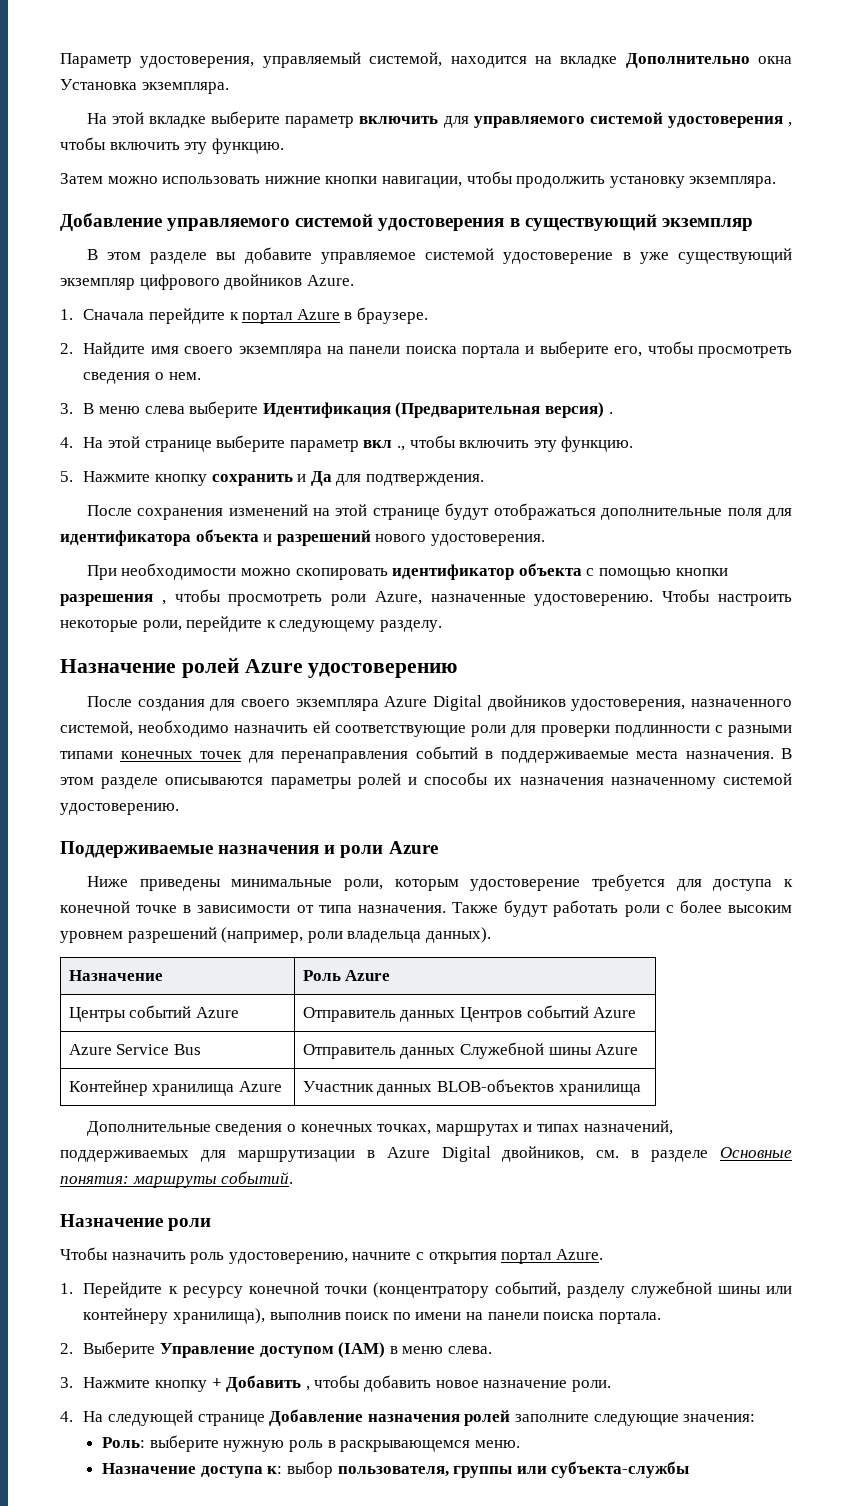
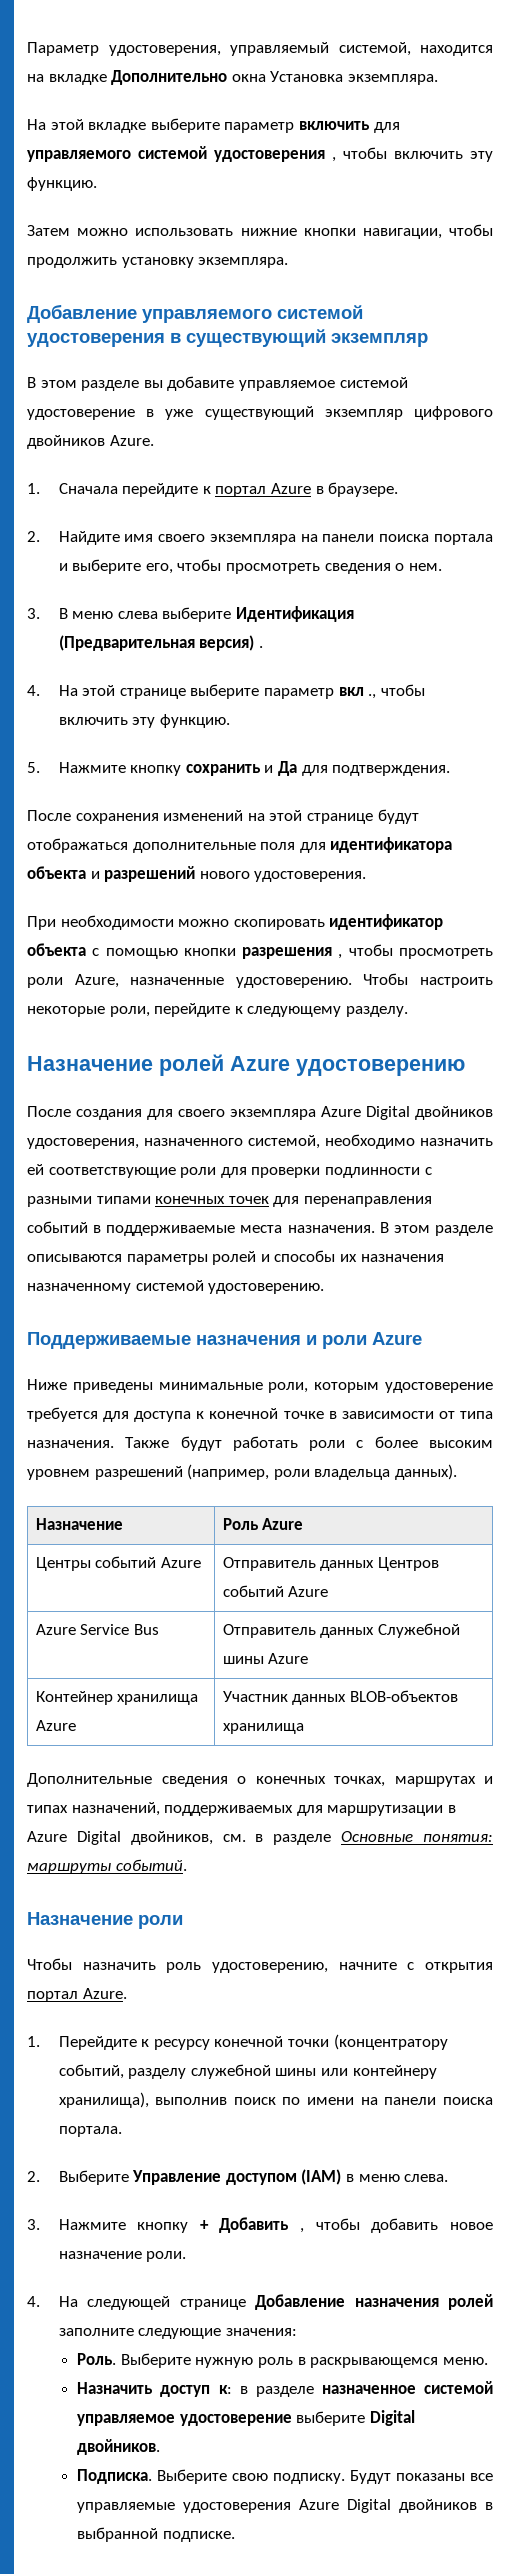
[102,1435,219,1452] Роль: выберите -> [77,2353,191,2368] Роль. Выберите
[102,1461,690,1478] Назначение доступа к: выбор пользователя, группы или субъекта-службы -> [77,2381,493,2397] [77,2410,416,2426] [77,2439,161,2455] [77,2469,493,2484] [77,2499,494,2513] [77,2527,235,2542] Назначить доступ к: в разделе назначенное системой управляемое удостоверение выберите Digital двойников. // Подписка. Выберите свою подписку. Будут показаны все управляемые удостоверения Azure Digital двойников в выбранной подписке.

